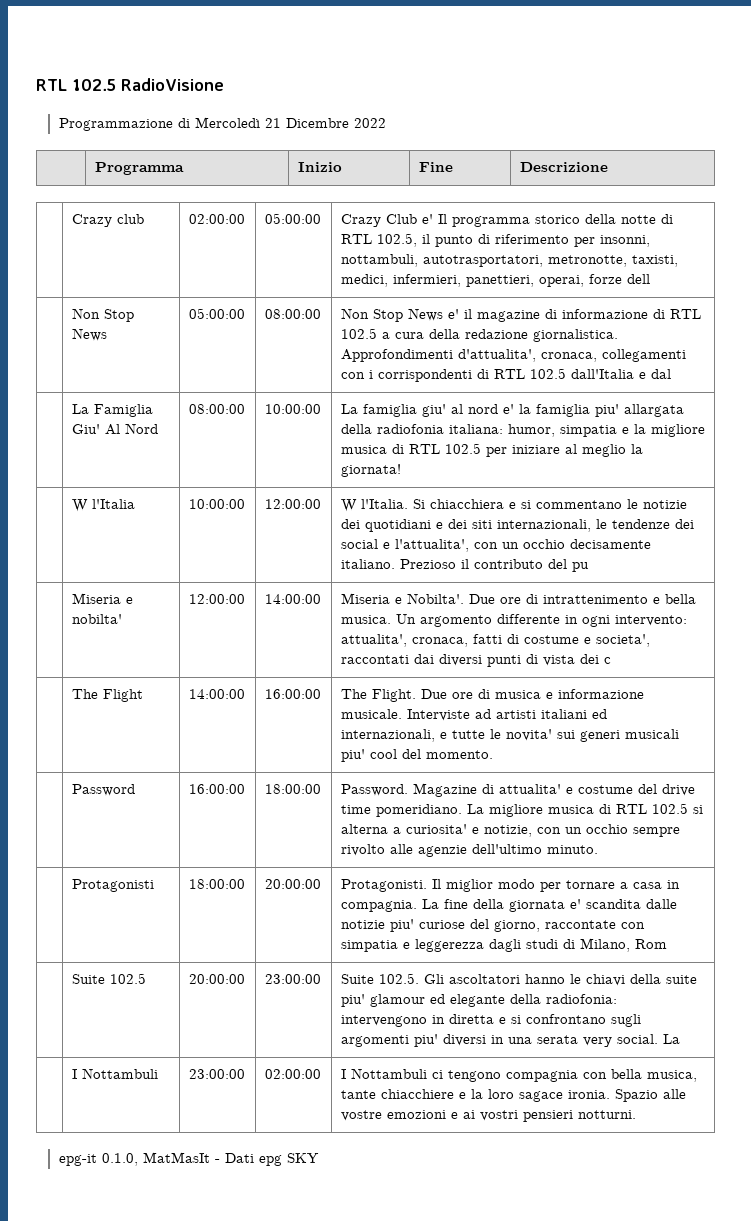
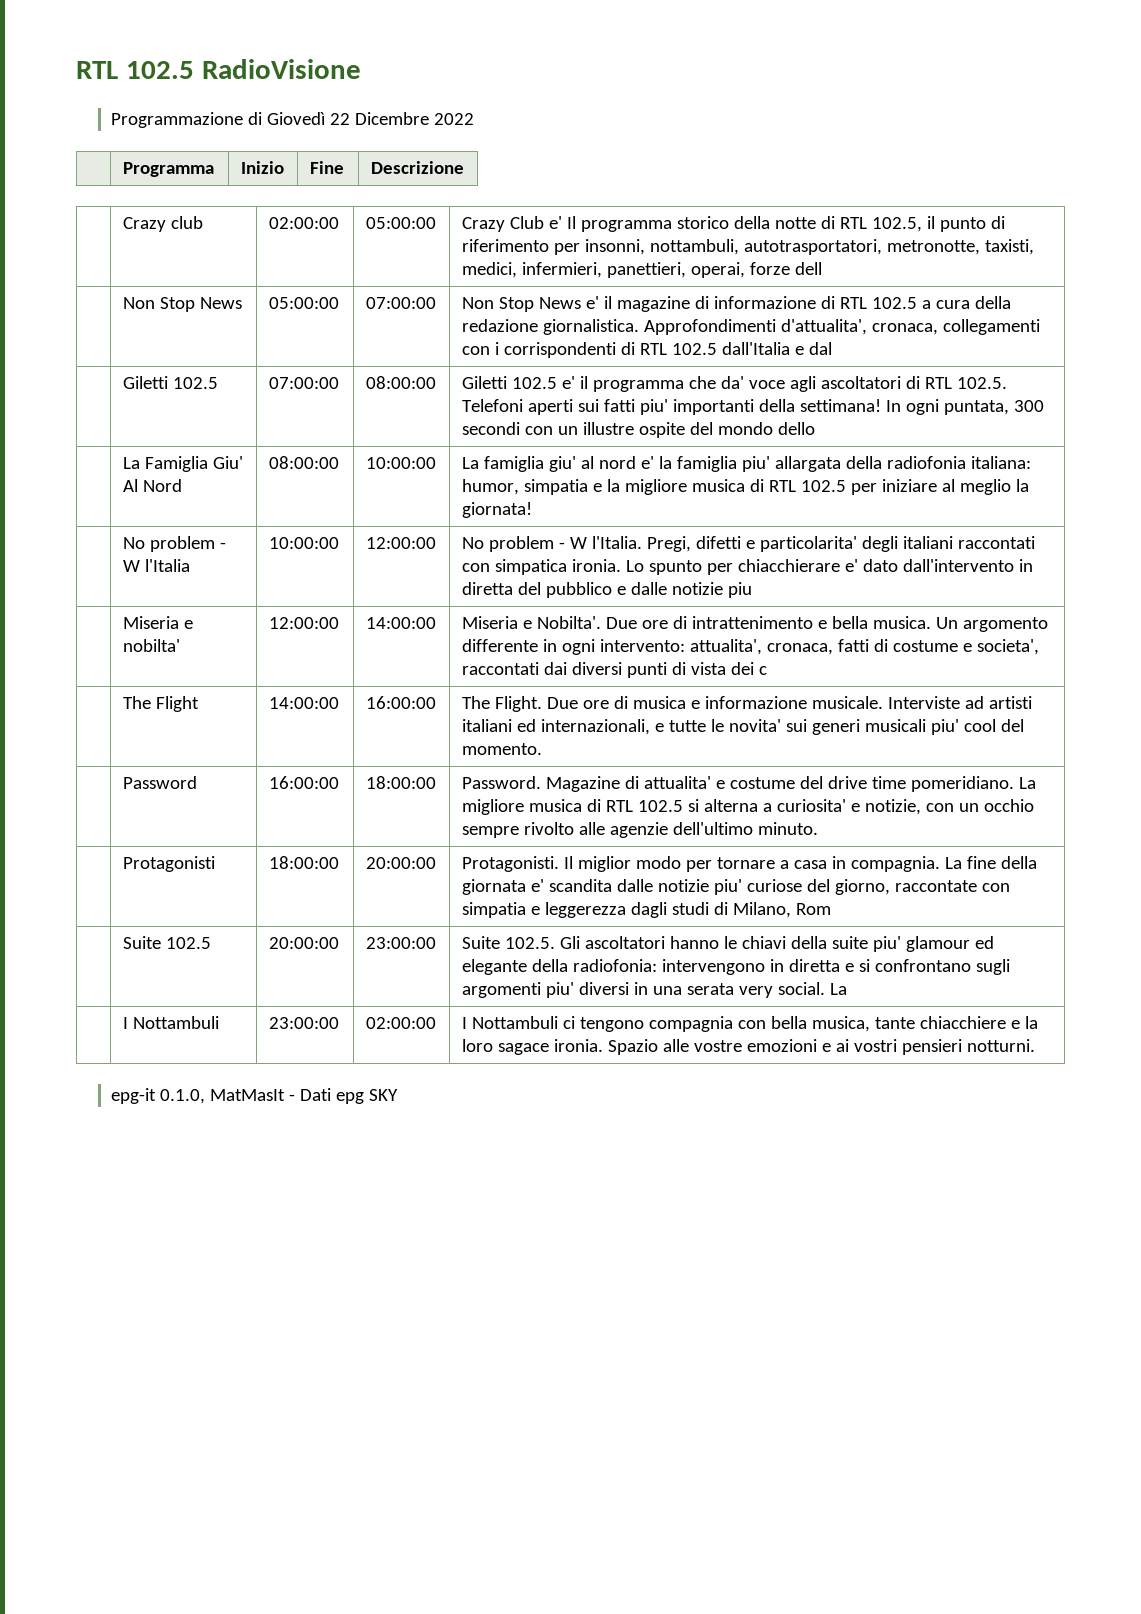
[194,117,281,128] Mercoledì 21 -> [266,112,350,125] Giovedì 22
[264,309,321,319] 08:00:00 -> [365,297,436,309] 07:00:00
(671, 374) none -> [122,376,218,389] [268,377,339,389] [365,376,436,389] [461,376,1007,392] [461,399,1044,415] [461,422,815,438] // | Giletti 102.5 | 07:00:00 | 08:00:00 | Giletti 102.5 e' il programma che da' voce agli ascoltatori di RTL 102.5. Telefoni aperti sui fatti piu' importanti della settimana! In ogni puntata, 300 secondi con un illustre ospite del mondo dello
(401, 470) none -> [122,536,226,552] No problem -
[340,499,687,512] [340,519,694,532] [340,539,651,552] [340,559,589,572] W l'Italia. Si chiacchiera e si commentano le notizie dei quotidiani e dei siti internazionali, le tendenze dei social e l'attualita', con un occhio decisamente italiano. Prezioso il contributo del pu -> [461,536,1035,552] [461,559,1033,575] [461,582,752,598] No problem - W l'Italia. Pregi, difetti e particolarita' degli italiani raccontati con simpatica ironia. Lo spunto per chiacchierare e' dato dall'intervento in diretta del pubblico e dalle notizie piu

